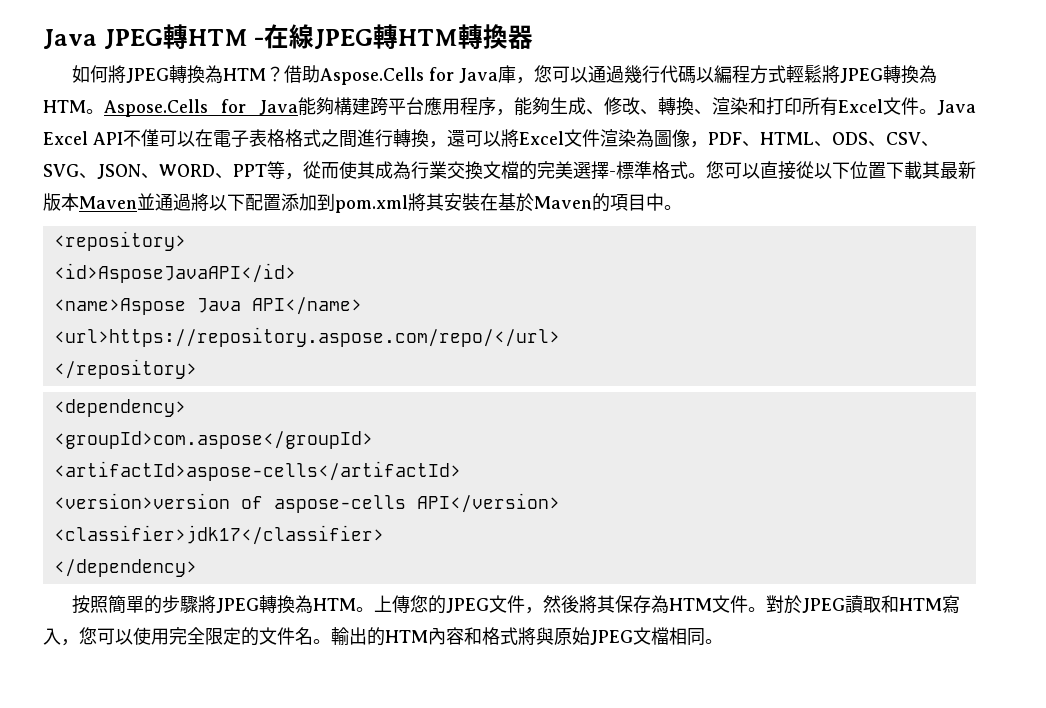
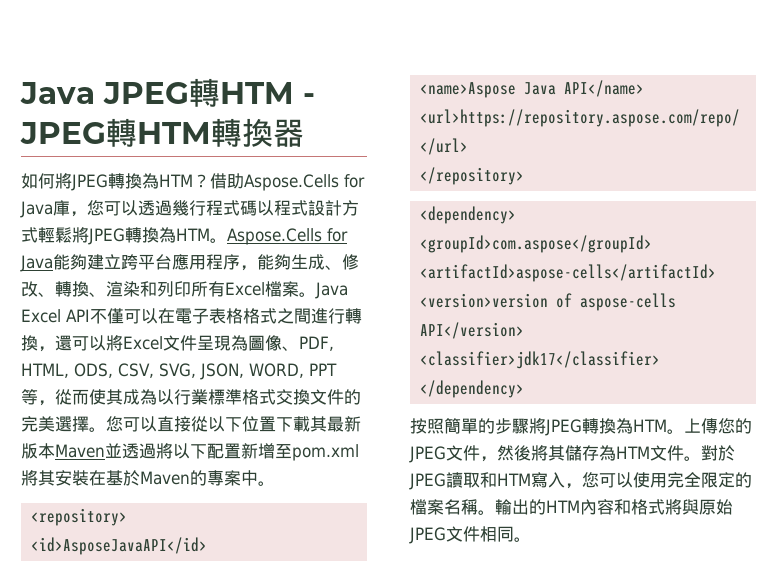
[264,24,315,49] 在線 -> (315, 98) none
[588,65,751,84] 通過幾行代碼以編程 -> [138,200,342,216] 透過幾行程式碼以程式設計
[334,97,370,115] 構建 -> [87,254,121,270] 建立
[766,97,784,115] 打 -> [157,281,174,297] 列
[883,97,919,115] 文件 -> [265,281,299,297] 檔案
[600,129,939,148] [43,164,233,179] 渲染為圖像，PDF、HTML、ODS、CSV、SVG、JSON、WORD、 -> [197,335,334,351] [21,363,304,380] 呈現為圖像、PDF, HTML, ODS, CSV, SVG, JSON, WORD,
[411,161,688,180] 行業交換文檔的完美選擇-標準格式 -> [157,389,361,405] [21,416,89,432] 以行業標準格式交換文件的完美選擇
[155,193,173,211] 通 -> [122,443,139,459] 透
[281,193,335,211] 添加到 -> [241,443,292,459] 新增至
[610,194,646,211] 項目 -> [207,470,241,486] 專案
[615,595,634,613] 保 -> [565,445,582,461] 儲
[259,627,313,645] 文件名 -> [410,499,478,515] 檔案名稱
[651,627,669,645] 檔 -> [463,526,480,542] 件

